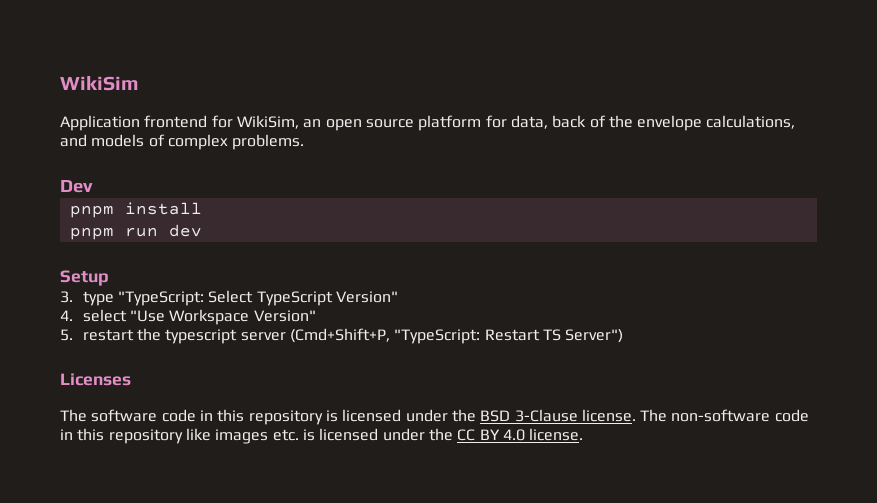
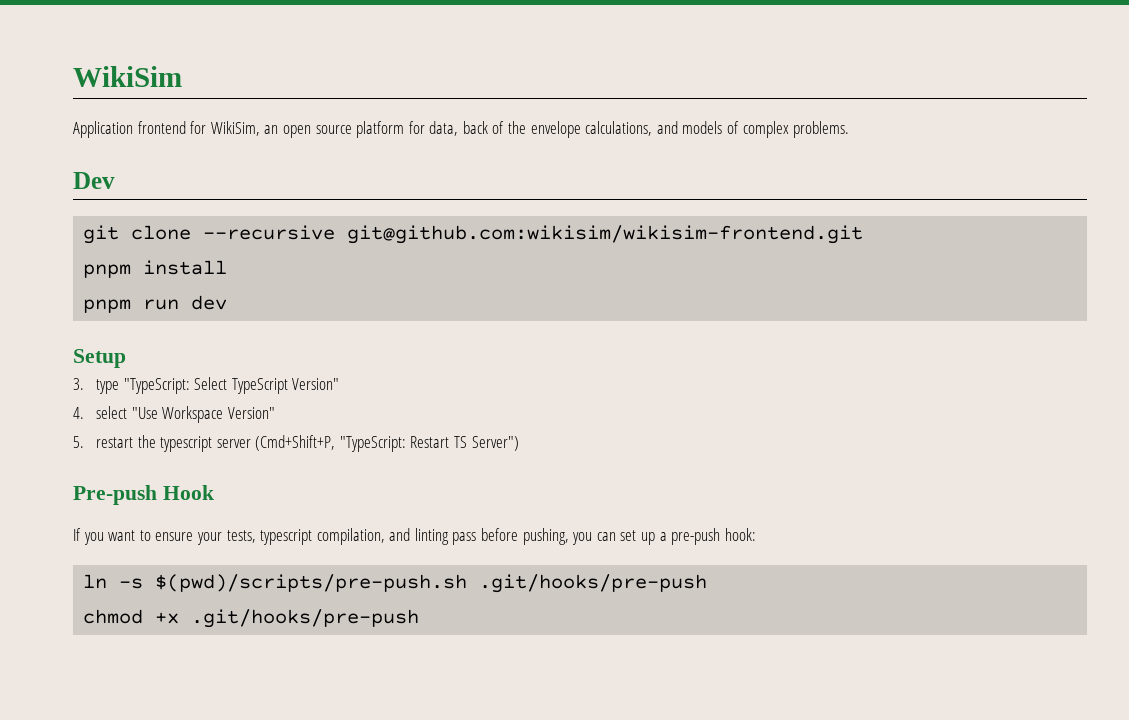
(93, 186) none -> [83,225,864,244] // git clone --recursive git@github.com:wikisim/wikisim-frontend.git
[60,373,131,386] [60,409,809,425] [60,428,584,444] Licenses // The software code in this repository is licensed under the BSD 3-Clause license. The non-software code in this repository like images etc. is licensed under the CC BY 4.0 license. -> [73,485,214,505] [73,528,756,545] [83,574,708,593] [83,609,420,628] Pre-push Hook // If you want to ensure your tests, typescript compilation, and linting pass before pushing, you can set up a pre-push hook: // ln -s $(pwd)/scripts/pre-push.sh .git/hooks/pre-push // chmod +x .git/hooks/pre-push

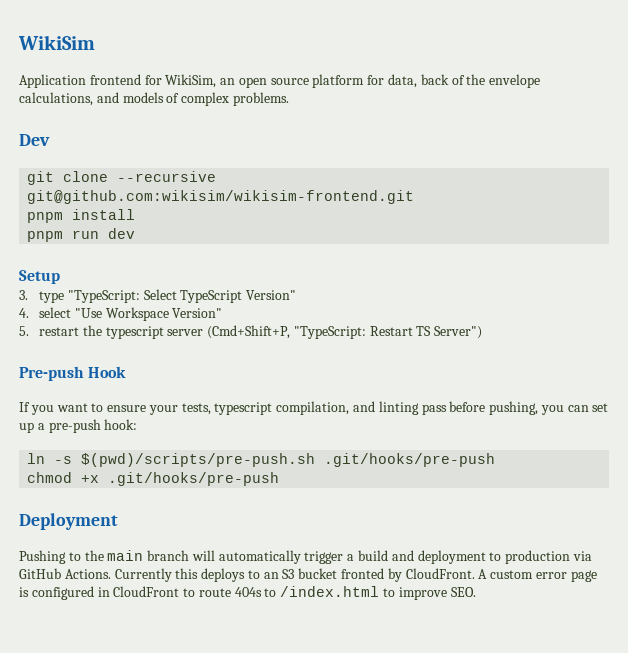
(420, 618) none -> [19,513,118,530] [19,550,592,564] [19,568,597,582] [19,586,476,600] // Deployment // Pushing to the main branch will automatically trigger a build and deployment to production via GitHub Actions. Currently this deploys to an S3 bucket fronted by CloudFront. A custom error page is configured in CloudFront to route 404s to /index.html to improve SEO.

